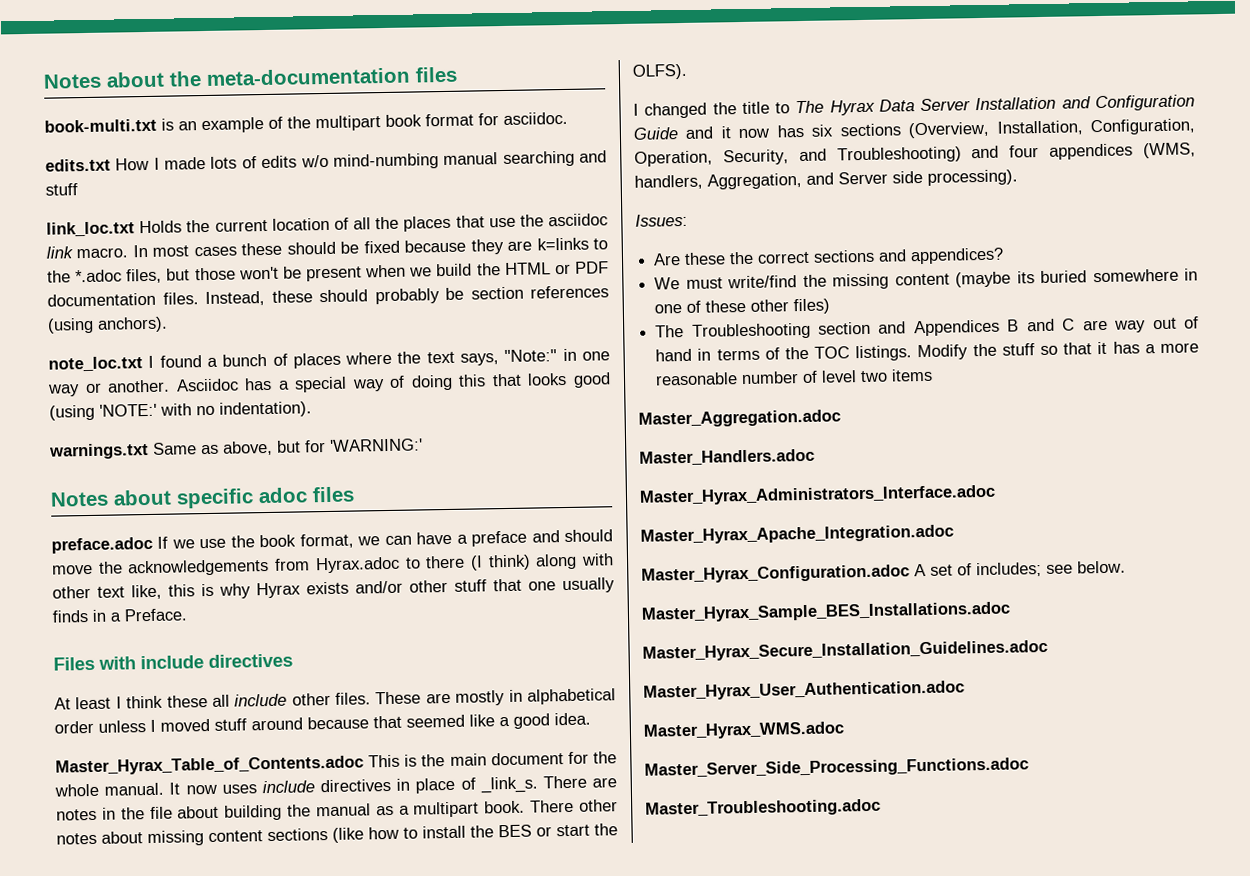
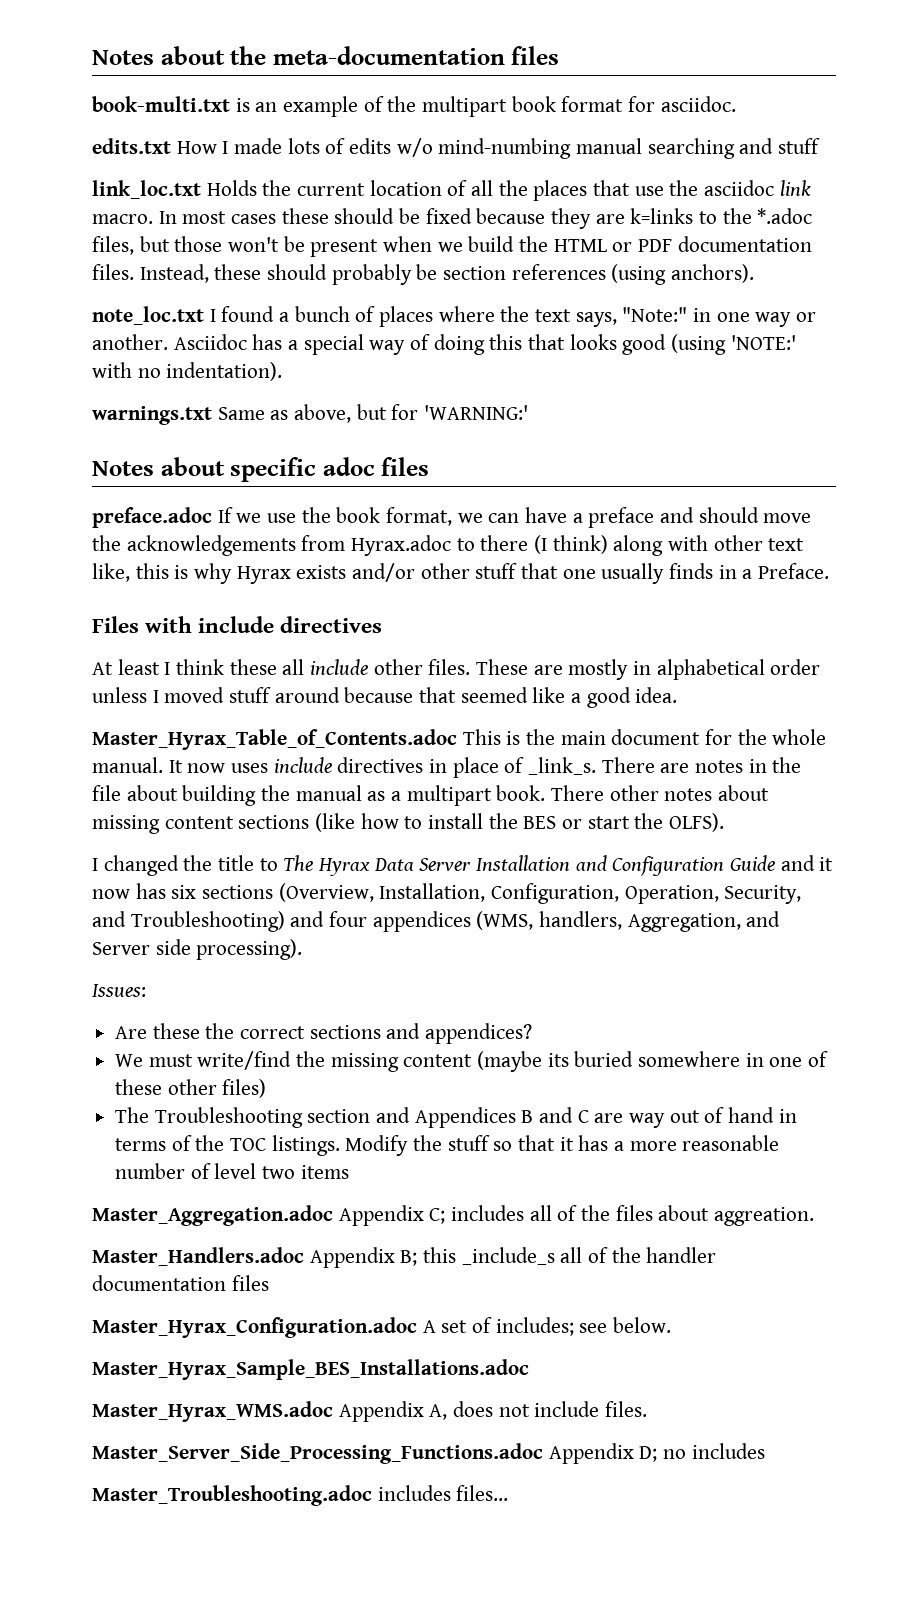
[639,448,815,466] [639,484,996,506] [640,524,954,545] // Master_Handlers.adoc // Master_Hyrax_Administrators_Interface.adoc // Master_Hyrax_Apache_Integration.adoc -> [338,1205,815,1226] [92,1247,717,1268] [92,1275,269,1291] Appendix C; includes all of the files about aggreation. // Master_Handlers.adoc Appendix B; this _include_s all of the handler documentation files
[642,639,1048,662] [643,680,965,701] // Master_Hyrax_Secure_Installation_Guidelines.adoc // Master_Hyrax_User_Authentication.adoc -> (529, 1369) none
[644,757,1029,779] // Master_Server_Side_Processing_Functions.adoc -> [338,1401,648,1422] [92,1443,765,1464] Appendix A, does not include files. // Master_Server_Side_Processing_Functions.adoc Appendix D; no includes
(881, 808) none -> [377,1485,509,1501] includes files...

